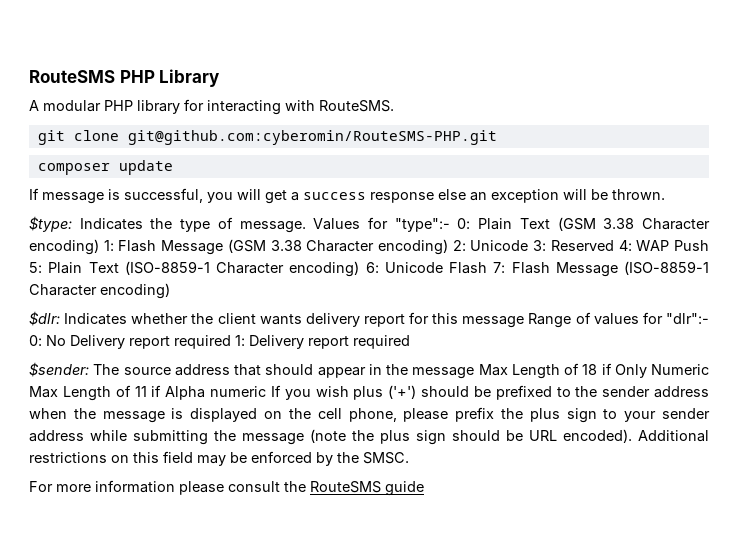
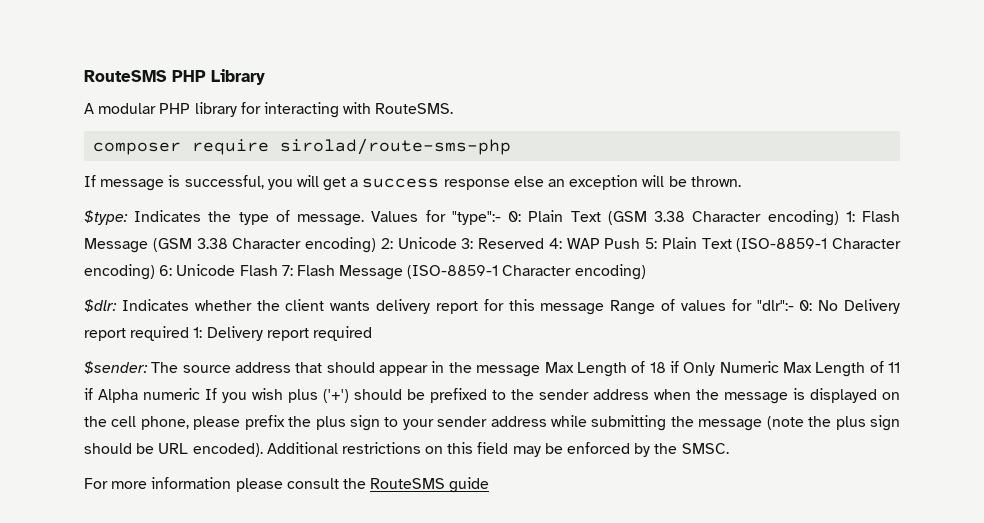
[37,130,497,145] // git clone git@github.com:cyberomin/RouteSMS-PHP.git -> (454, 108) none
[118,160,173,175] update -> [192,138,512,155] require sirolad/route-sms-php

